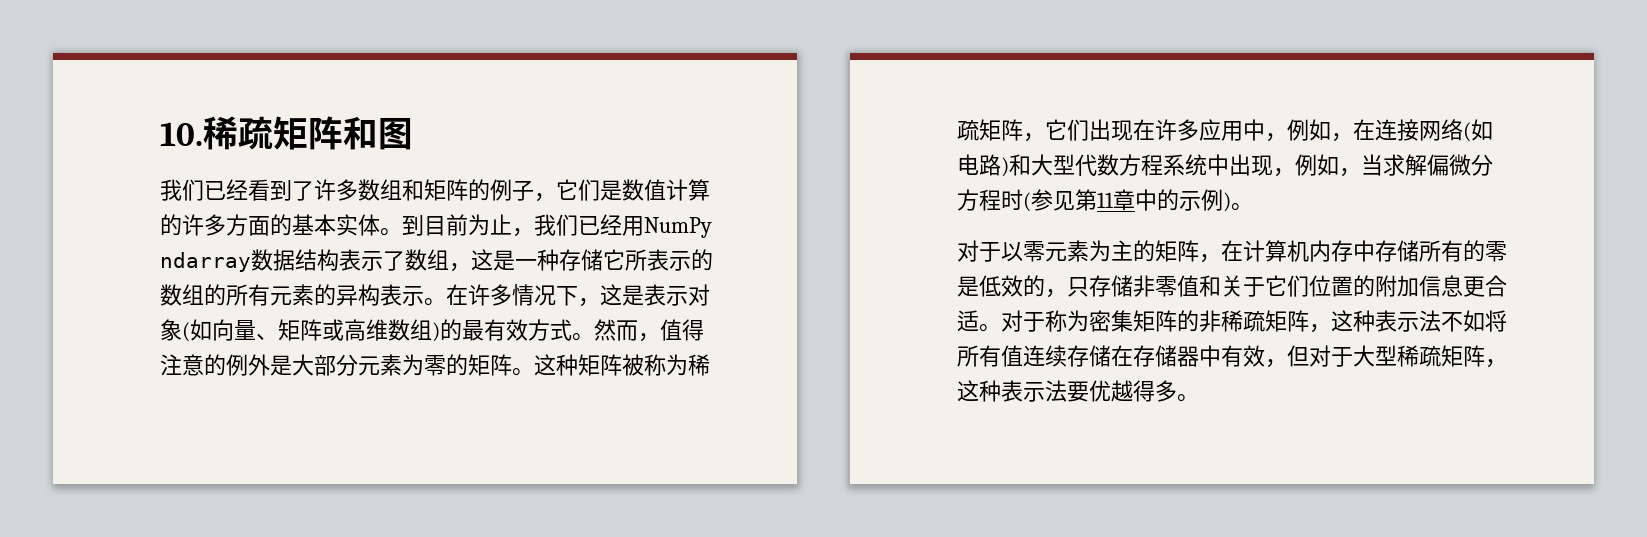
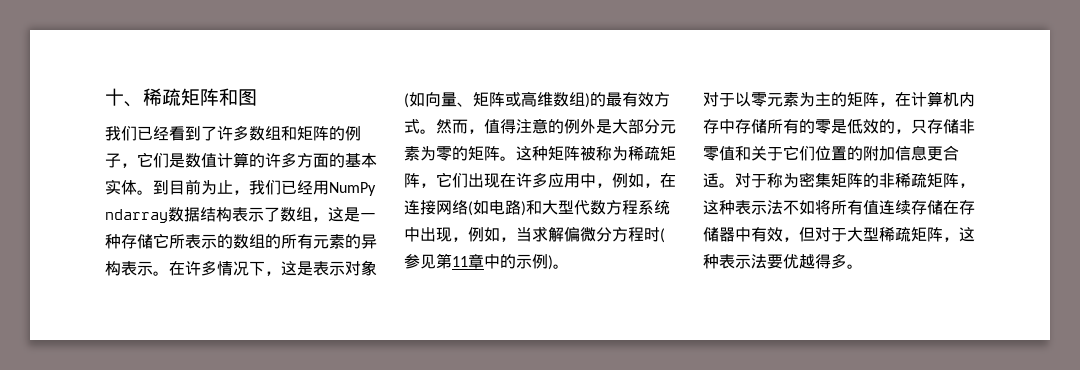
[160,122,203,146] 10. -> [105,88,143,107] 十、

